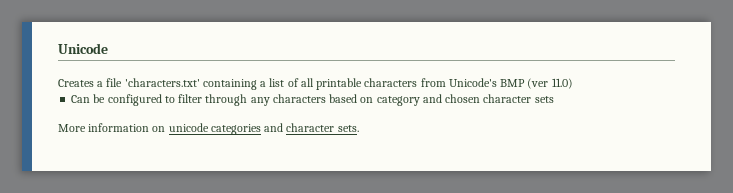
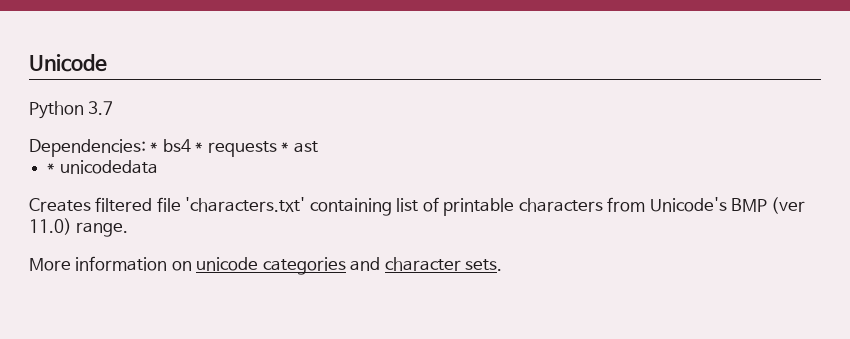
(108, 48) none -> [29,101,114,119] [29,139,318,157] [47,160,158,174] // Python 3.7 // Dependencies: * bs4 * requests * ast // * unicodedata
[97,81,104,87] a -> [95,197,153,212] filtered
[260,81,267,87] a -> (392, 207) none
[300,78,314,87] all -> (439, 204) none
[71,94,554,106] // Can be configured to filter through any characters based on category and chosen character sets -> [76,222,129,237] range.

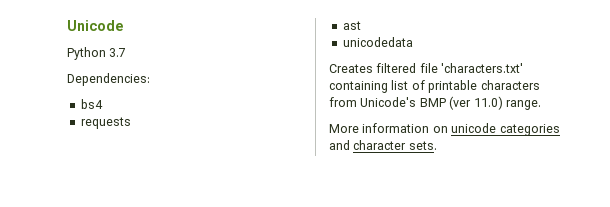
[150,142,159,152] * -> (150, 79) //
[195,142,204,152] * -> (103, 104) //
[281,142,290,152] * -> (131, 123) //
[47,163,56,173] * -> (361, 25) none

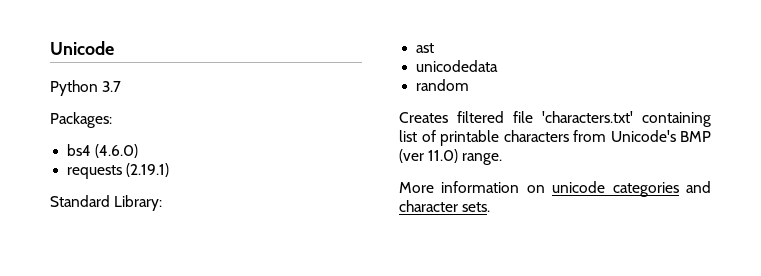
[67,73,150,86] Dependencies: -> [50,112,112,128] Packages:
(103, 104) none -> [95,144,139,158] (4.6.0)
(131, 123) none -> [126,163,170,177] [50,195,163,211] (2.19.1) // Standard Library:
(413, 42) none -> [416,79,470,91] // random

